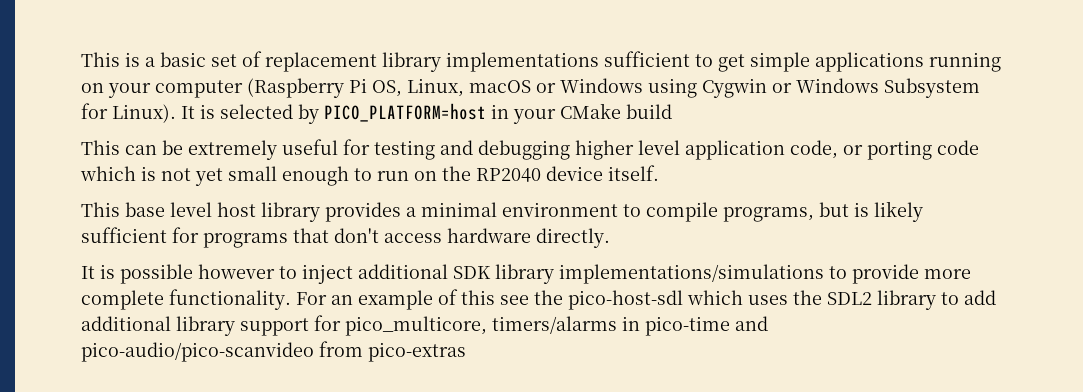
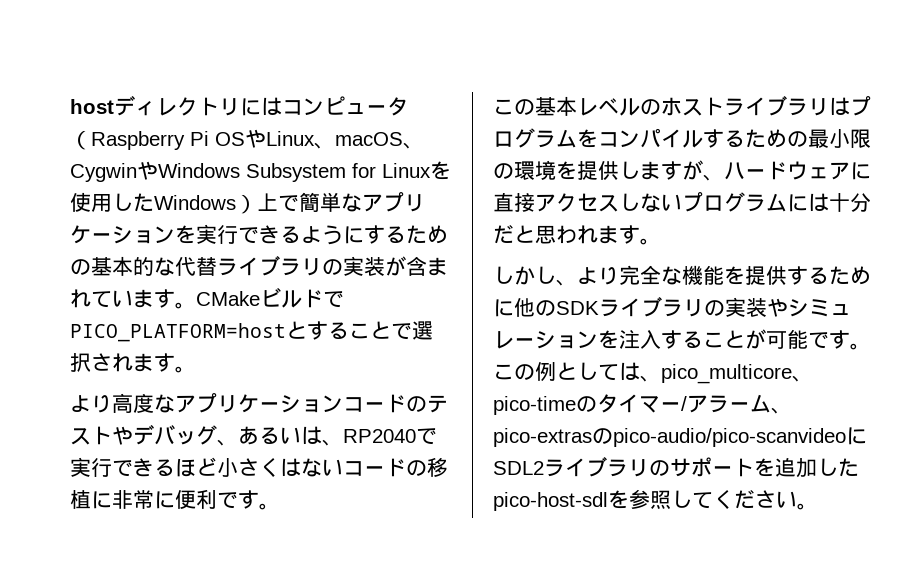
[81,51,1001,72] [81,78,980,98] [81,103,672,124] [81,139,979,160] [80,165,659,186] [81,201,923,222] [81,227,610,248] [81,264,971,284] [81,289,996,310] [81,315,768,336] [81,341,466,362] This is a basic set of replacement library implementations sufficient to get simple applications running on your computer (Raspberry Pi OS, Linux, macOS or Windows using Cygwin or Windows Subsystem for Linux). It is selected by PICO_PLATFORM=host in your CMake build // This can be extremely useful for testing and debugging higher level application code, or porting code which is not yet small enough to run on the RP2040 device itself. // This base level host library provides a minimal environment to compile programs, but is likely sufficient for programs that don't access hardware directly. // It is possible however to inject additional SDK library implementations/simulations to provide more complete functionality. For an example of this see the pico-host-sdl which uses the SDL2 library to add additional library support for pico_multicore, timers/alarms in pico-time and pico-audio/pico-scanvideo from pico-extras -> [70,95,408,116] [70,129,424,150] [70,161,451,182] [70,192,425,214] [70,224,448,245] [70,256,448,276] [70,288,344,309] [70,321,433,342] [70,353,196,373] [70,393,448,413] [70,424,437,446] [70,457,448,477] [70,489,280,510] [493,96,871,116] [493,128,871,148] [493,160,871,181] [493,192,871,212] [493,225,661,245] [493,265,871,286] [493,297,851,317] [493,329,871,350] [493,362,813,384] [493,394,792,415] [493,427,867,447] [493,457,859,478] [493,489,818,511] hostディレクトリにはコンピュータ（Raspberry Pi OSやLinux、macOS、CygwinやWindows Subsystem for Linuxを使用したWindows）上で簡単なアプリケーションを実行できるようにするための基本的な代替ライブラリの実装が含まれています。CMakeビルドでPICO_PLATFORM=hostとすることで選択されます。 // より高度なアプリケーションコードのテストやデバッグ、あるいは、RP2040で実行できるほど小さくはないコードの移植に非常に便利です。 // この基本レベルのホストライブラリはプログラムをコンパイルするための最小限の環境を提供しますが、ハードウェアに直接アクセスしないプログラムには十分だと思われます。 // しかし、より完全な機能を提供するために他のSDKライブラリの実装やシミュレーションを注入することが可能です。この例としては、pico_multicore、pico-timeのタイマー/アラーム、pico-extrasのpico-audio/pico-scanvideoにSDL2ライブラリのサポートを追加したpico-host-sdlを参照してください。

